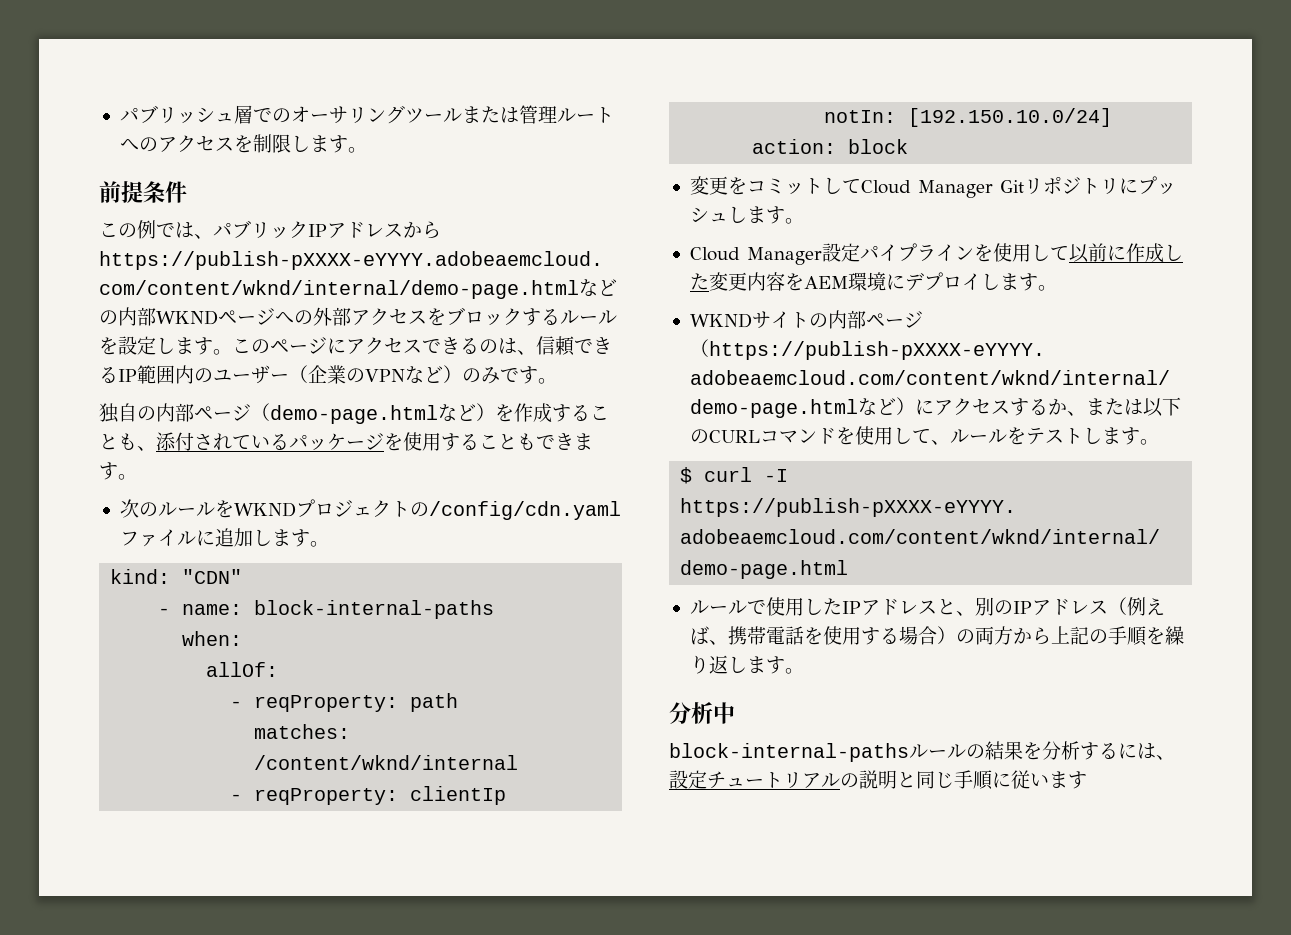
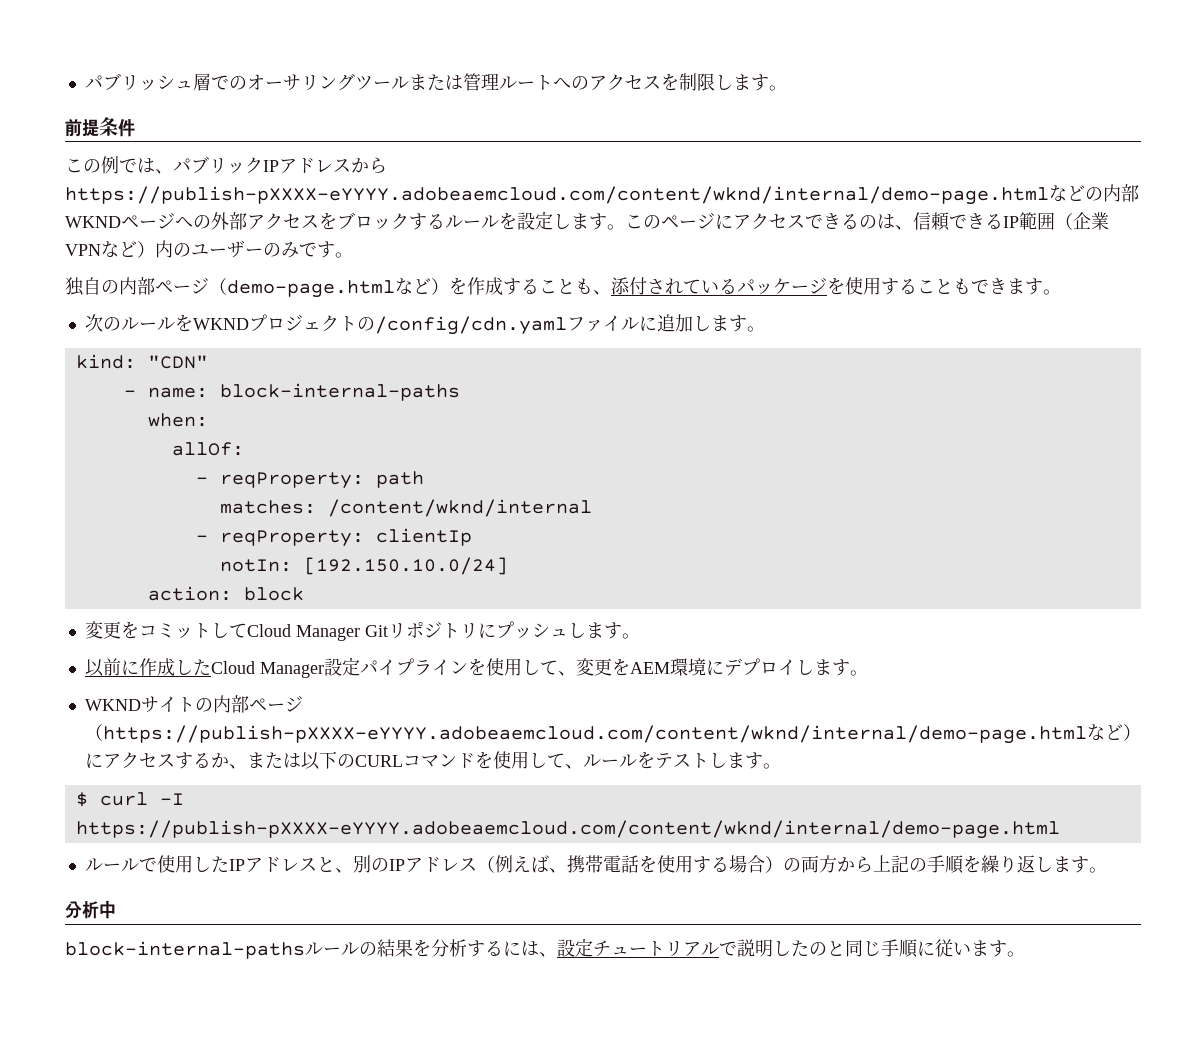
[175,365,462,384] 内のユーザー（企業のVPNなど） -> [1055,212,1109,230] [65,240,263,258] （企業VPNなど）内のユーザー
(804, 221) none -> [84,658,211,677] 以前に作成した
[1068,243,1183,263] [689,272,785,291] 以前に作成した変更内容 -> [557,658,612,676] 、変更
[840,770,897,789] の説明 -> [719,939,827,957] で説明したの
(1087, 780) none -> [1007,951,1025,957] 。

